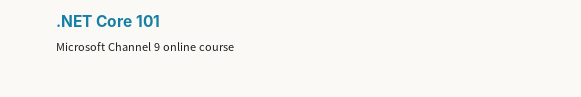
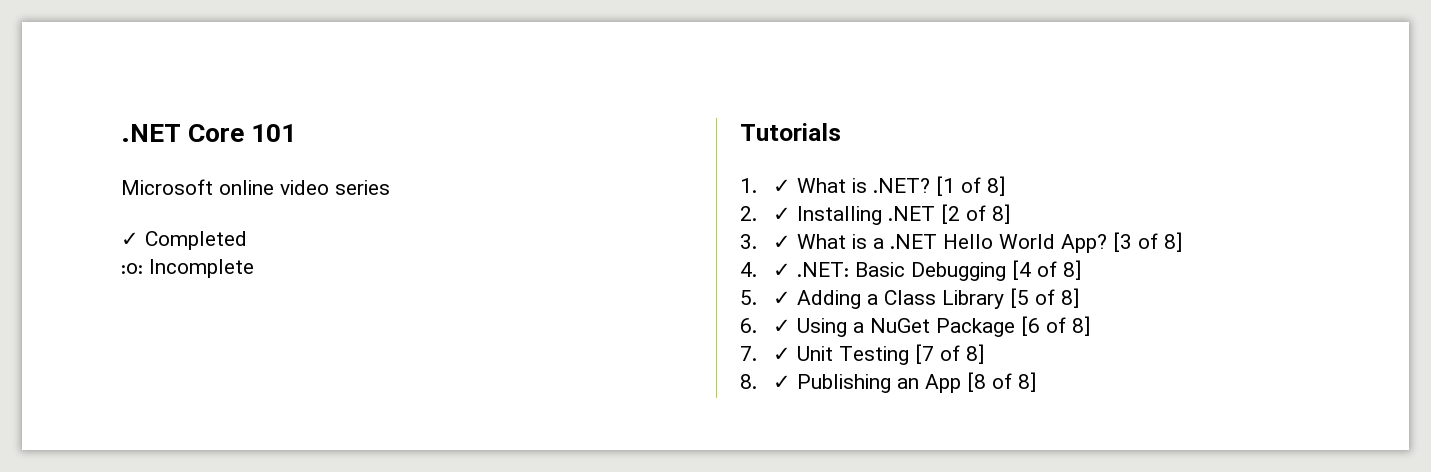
[107,42,234,51] Channel 9 online course -> [219,180,390,195] [121,231,247,250] [121,259,254,278] [740,123,841,141] [740,176,1007,196] [740,204,1012,225] [740,232,1184,253] [740,260,1083,281] [740,288,1081,309] [740,316,1092,337] [740,344,986,365] [740,372,1038,393] online video series // ✓ Completed // :o: Incomplete // Tutorials // 1. ✓ What is .NET? [1 of 8] // 2. ✓ Installing .NET [2 of 8] // 3. ✓ What is a .NET Hello World App? [3 of 8] // 4. ✓ .NET: Basic Debugging [4 of 8] // 5. ✓ Adding a Class Library [5 of 8] // 6. ✓ Using a NuGet Package [6 of 8] // 7. ✓ Unit Testing [7 of 8] // 8. ✓ Publishing an App [8 of 8]

